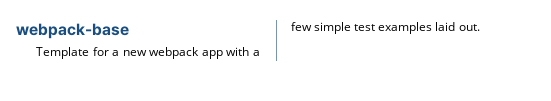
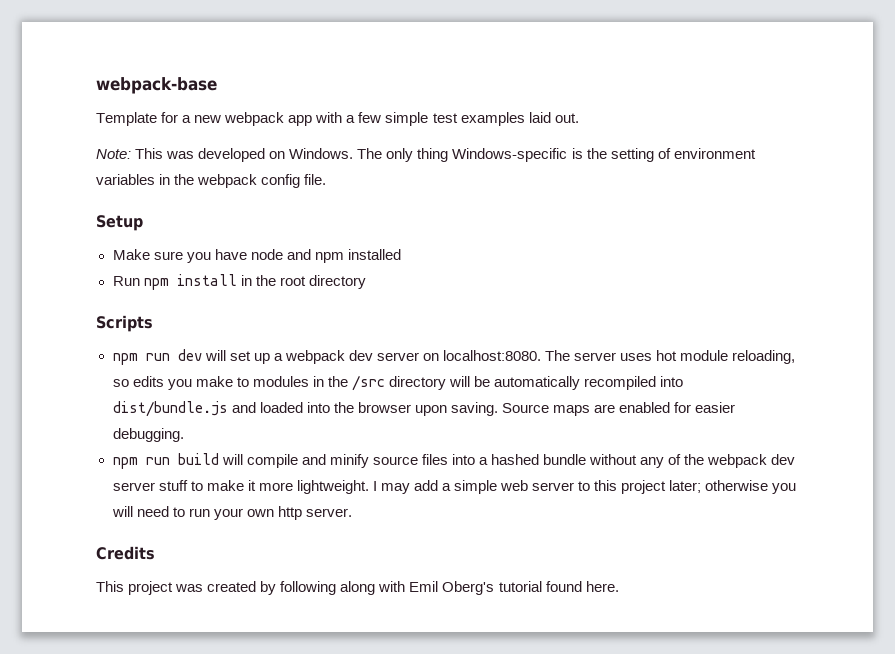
(480, 27) none -> [96,148,756,162] [96,174,327,188] [96,215,143,231] [112,249,401,263] [112,274,366,290] [96,315,153,332] [112,349,796,365] [112,375,684,391] [112,401,736,417] [112,428,184,442] [112,453,796,469] [112,480,797,494] [111,506,352,520] [96,546,155,560] [96,581,619,595] // Note: This was developed on Windows. The only thing Windows-specific is the setting of environment variables in the webpack config file. // Setup // Make sure you have node and npm installed // Run npm install in the root directory // Scripts // npm run dev will set up a webpack dev server on localhost:8080. The server uses hot module reloading, so edits you make to modules in the /src directory will be automatically recompiled into dist/bundle.js and loaded into the browser upon saving. Source maps are enabled for easier debugging. // npm run build will compile and minify source files into a hashed bundle without any of the webpack dev server stuff to make it more lightweight. I may add a simple web server to this project later; otherwise you will need to run your own http server. // Credits // This project was created by following along with Emil Oberg's tutorial found here.

